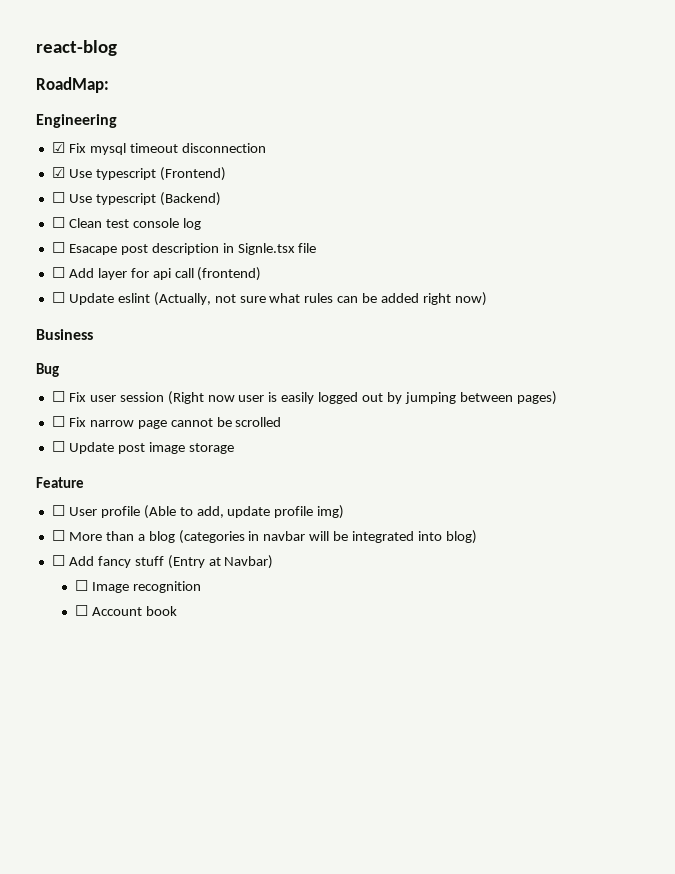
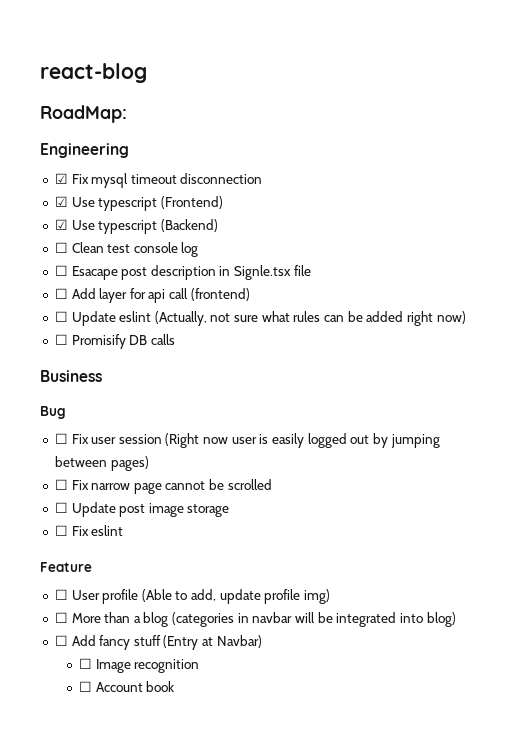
[51,192,65,203] ☐ -> [54,219,68,230] ☑
(487, 299) none -> [54,334,175,349] // ☐ Promisify DB calls
(234, 448) none -> [54,525,124,536] // ☐ Fix eslint

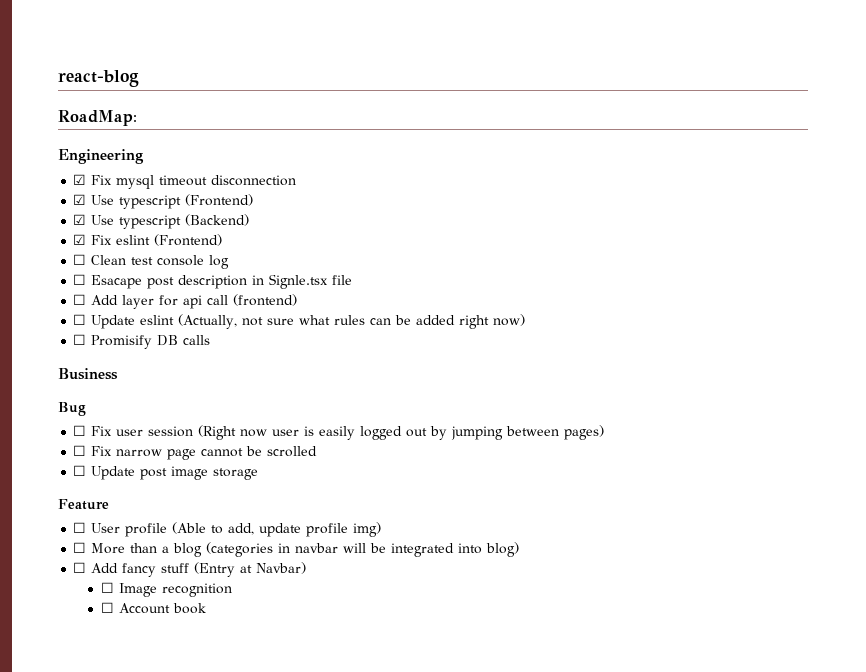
(218, 225) none -> [73,234,223,246] // ☑ Fix eslint (Frontend)
[54,525,124,536] // ☐ Fix eslint -> (259, 474) none

